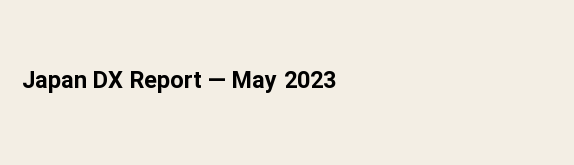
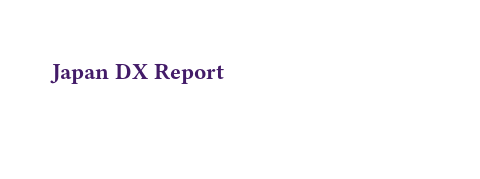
[208,71,336,93] — May 2023 -> (225, 73) none

